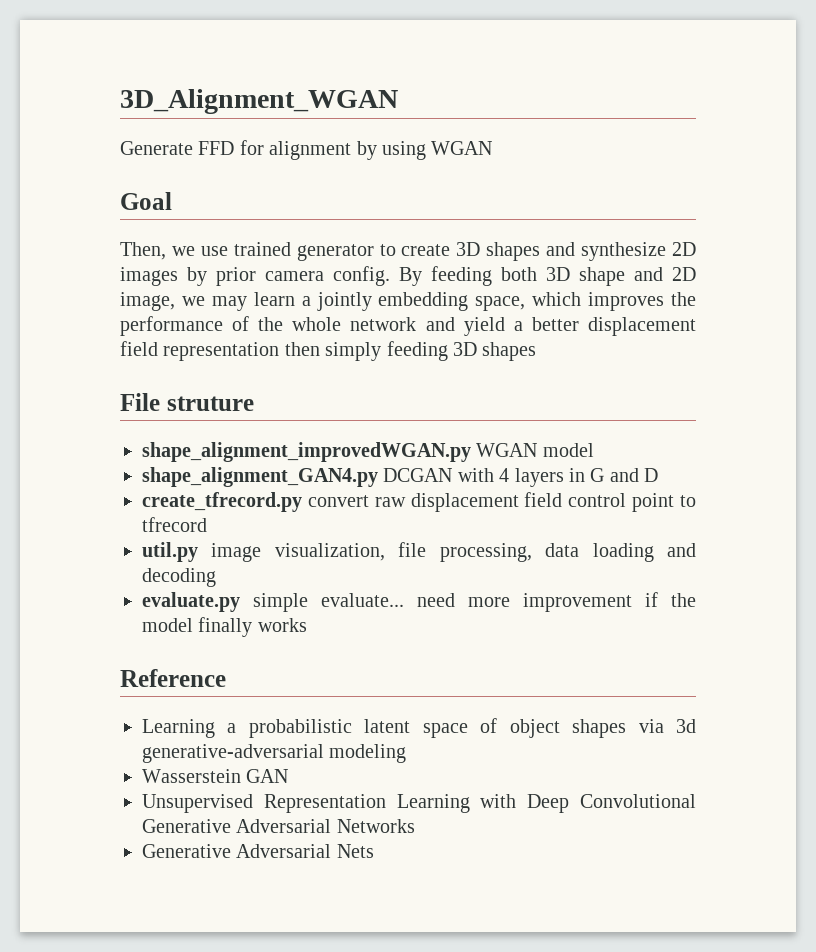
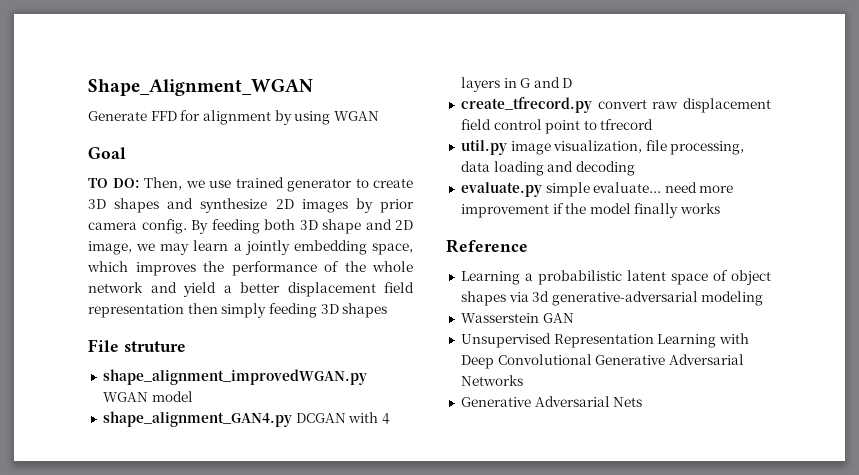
[120,89,398,114] 3D_Alignment_WGAN -> [88,79,313,96] Shape_Alignment_WGAN
(172, 201) none -> [88,178,140,188] TO DO:

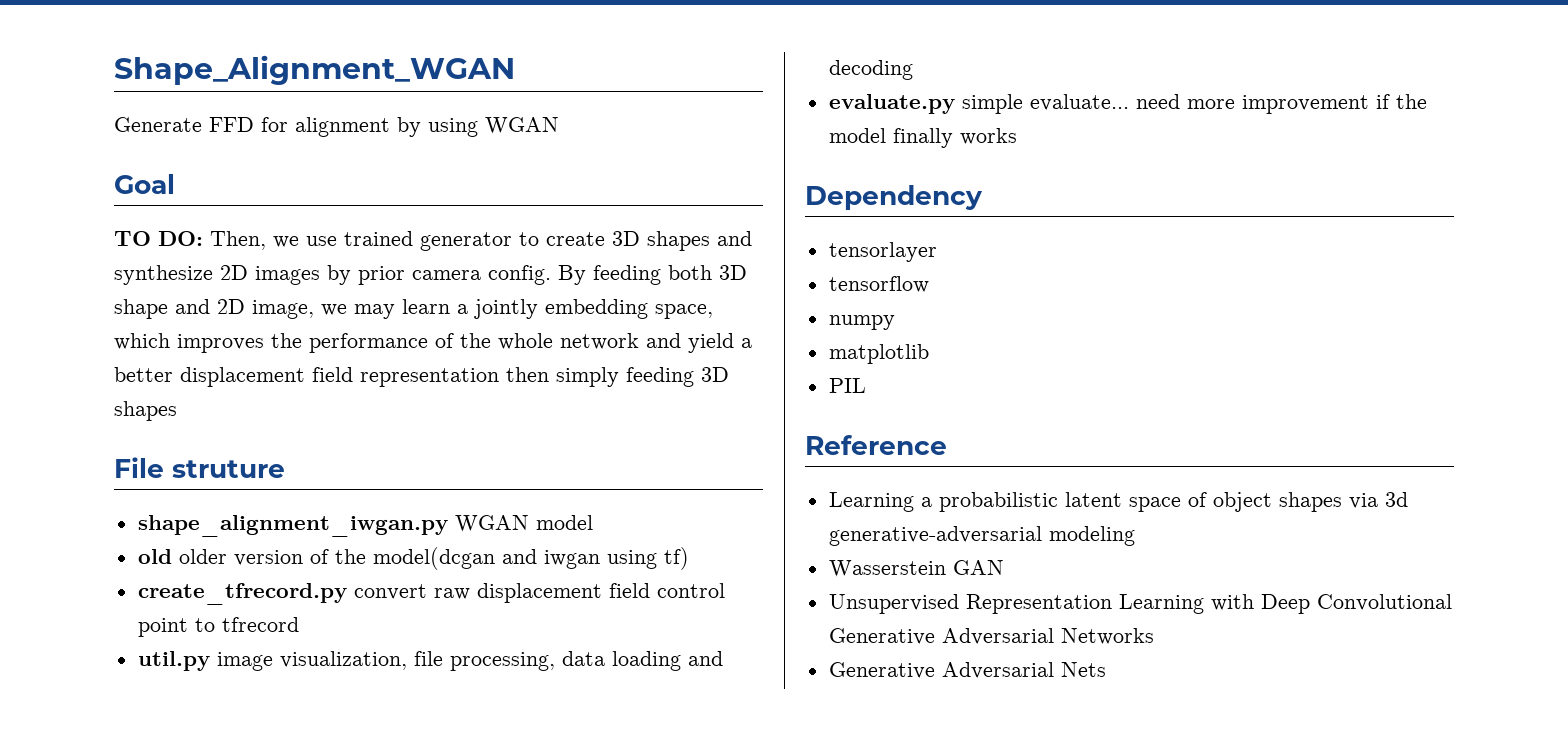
[102,369,367,385] shape_alignment_improvedWGAN.py -> [137,515,448,537] shape_alignment_iwgan.py
[102,411,390,427] [460,77,573,92] shape_alignment_GAN4.py DCGAN with 4 layers in G and D -> [137,547,689,570] old older version of the model(dcgan and iwgan using tf)
(721, 208) none -> [805,185,983,210] [828,242,937,262] [828,276,929,293] [828,315,895,330] [828,344,929,364] [828,378,866,393] // Dependency // tensorlayer // tensorflow // numpy // matplotlib // PIL

